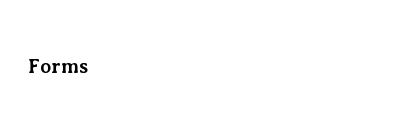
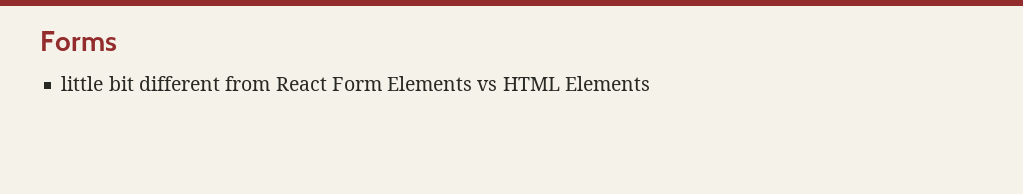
(88, 66) none -> [61,76,650,91] // little bit different from React Form Elements vs HTML Elements

